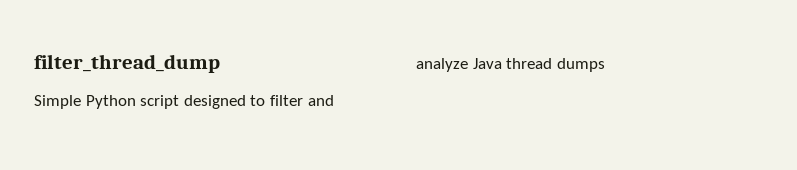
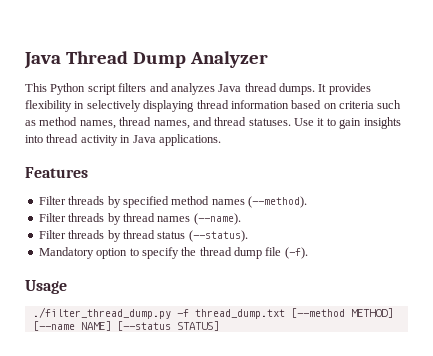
[34,54,220,73] [34,95,334,109] [416,58,605,72] filter_thread_dump // Simple Python script designed to filter and analyze Java thread dumps -> [24,51,268,69] [25,83,371,95] [25,100,402,112] [25,117,401,129] [25,134,221,146] [25,167,88,178] [38,196,307,208] [38,213,241,225] [38,230,248,242] [38,247,308,259] [25,280,67,294] [32,307,393,319] [32,321,219,331] Java Thread Dump Analyzer // This Python script filters and analyzes Java thread dumps. It provides flexibility in selectively displaying thread information based on criteria such as method names, thread names, and thread statuses. Use it to gain insights into thread activity in Java applications. // Features // Filter threads by specified method names (--method). // Filter threads by thread names (--name). // Filter threads by thread status (--status). // Mandatory option to specify the thread dump file (-f). // Usage // ./filter_thread_dump.py -f thread_dump.txt [--method METHOD] [--name NAME] [--status STATUS]

